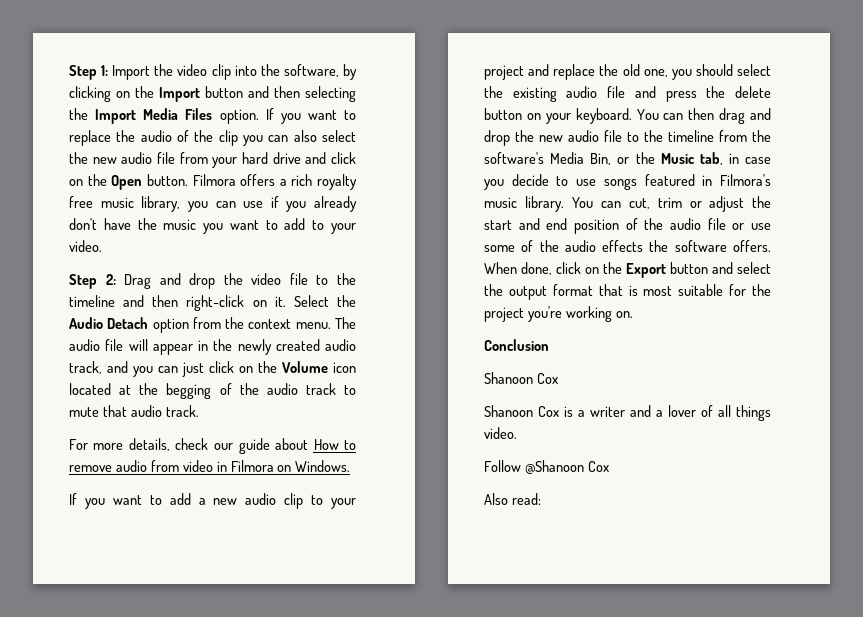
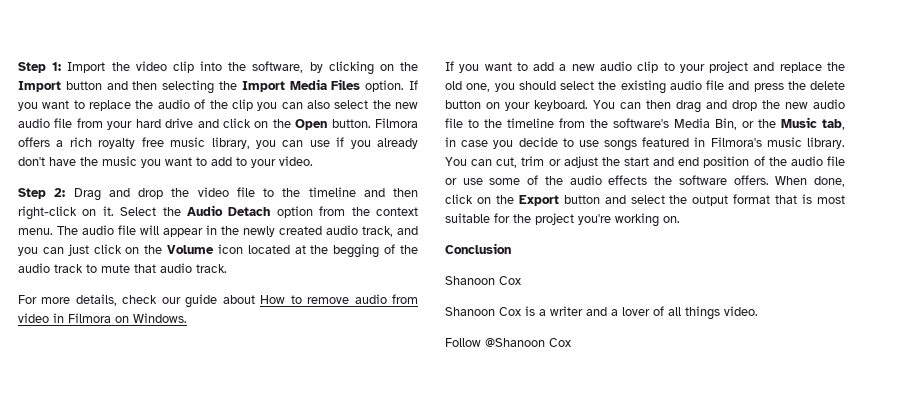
[484,493,541,505] // Also read: -> (571, 342) none

